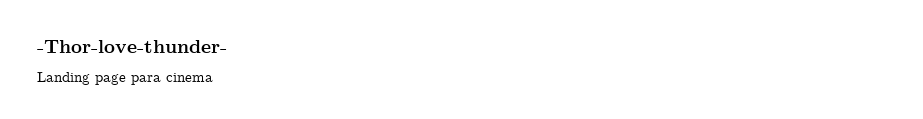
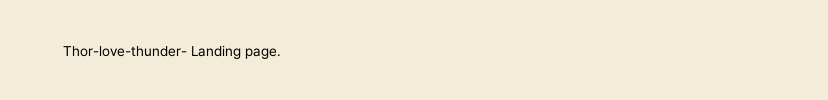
[37,40,227,53] [37,72,213,85] -Thor-love-thunder- // Landing page para cinema -> [63,45,281,59] Thor-love-thunder- Landing page.

